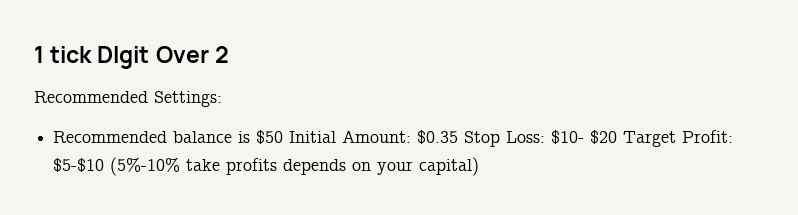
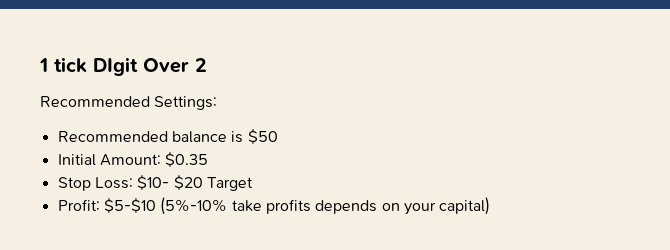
(284, 137) none -> (278, 136) //
(459, 137) none -> (209, 159) //
(677, 139) none -> (253, 184) //

